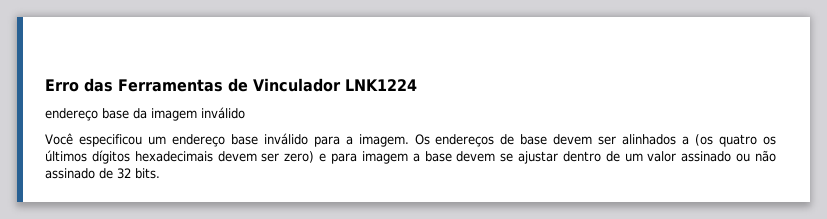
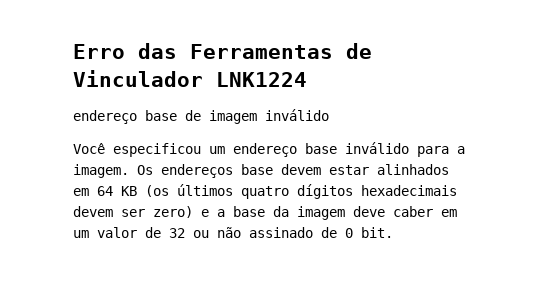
[133,108,147,119] da -> [185,110,201,121] de
[500,134,776,147] [45,150,87,162] de base devem ser alinhados a (os quatro os últimos -> [241,164,449,175] [73,184,289,199] base devem estar alinhados em 64 KB (os últimos quatro
[330,151,732,164] para imagem a base devem se ajustar dentro de um valor assinado -> [217,206,457,220] [73,227,185,238] a base da imagem deve caber em um valor de 32
[117,168,160,179] 32 bits. -> [345,227,393,238] 0 bit.

